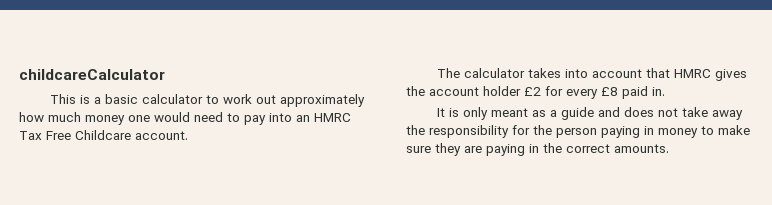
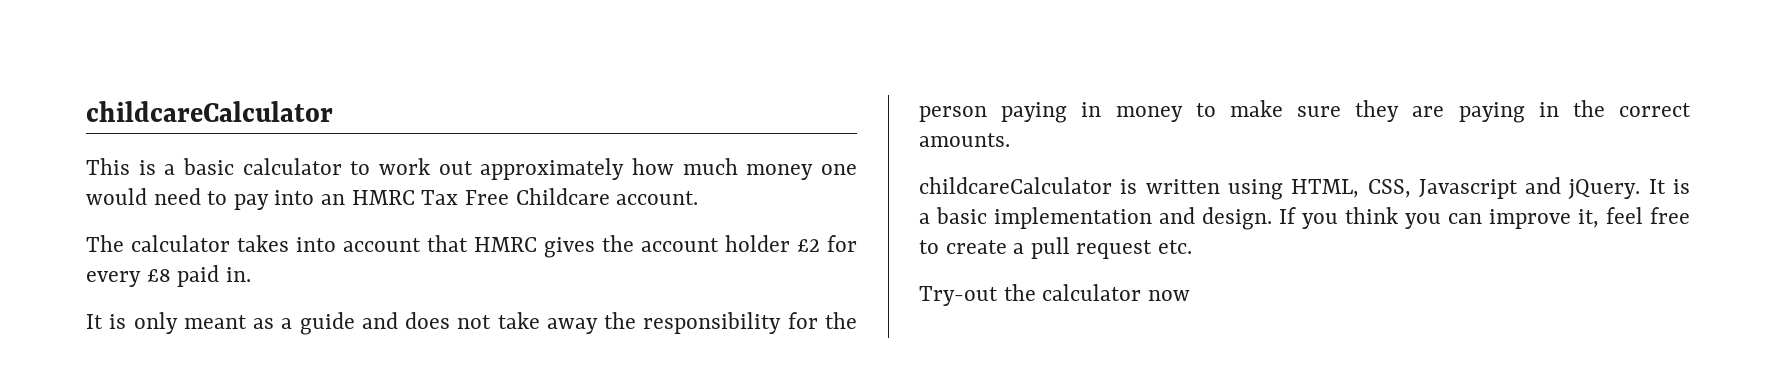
(669, 148) none -> [919,177,1690,200] [919,207,1690,230] [919,237,1193,259] [919,284,1190,306] // childcareCalculator is written using HTML, CSS, Javascript and jQuery. It is a basic implementation and design. If you think you can improve it, feel free to create a pull request etc. // Try-out the calculator now

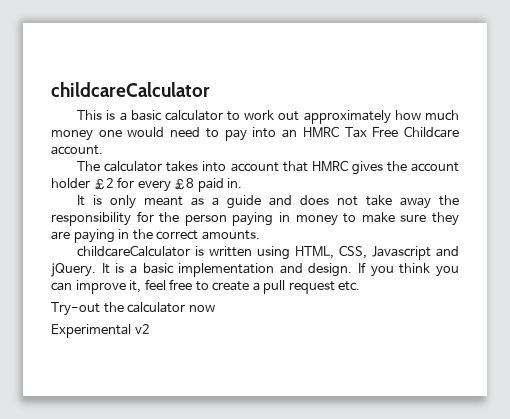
(1190, 295) none -> [51,324,150,338] // Experimental v2

